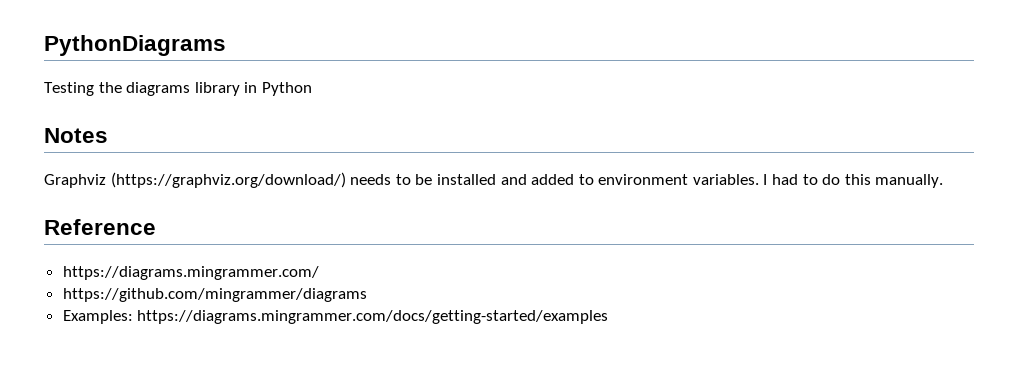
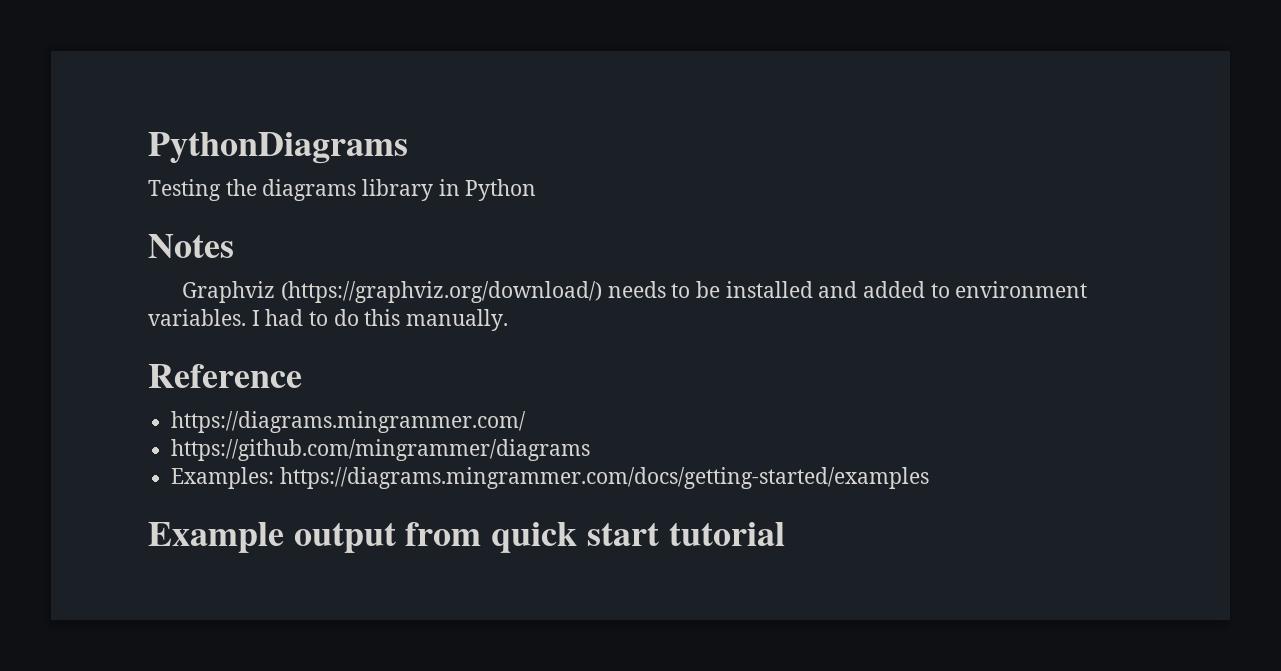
(609, 317) none -> [148,522,785,553] // Example output from quick start tutorial

